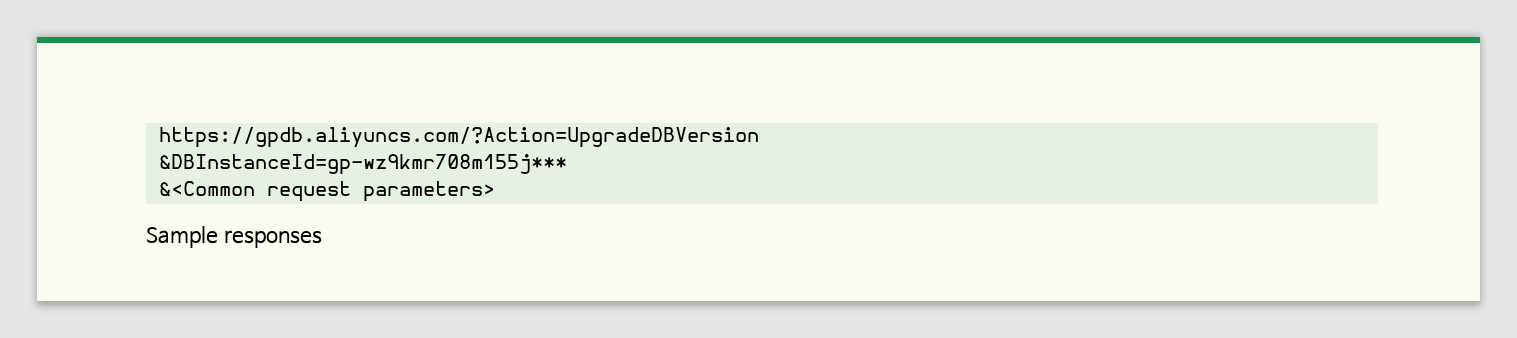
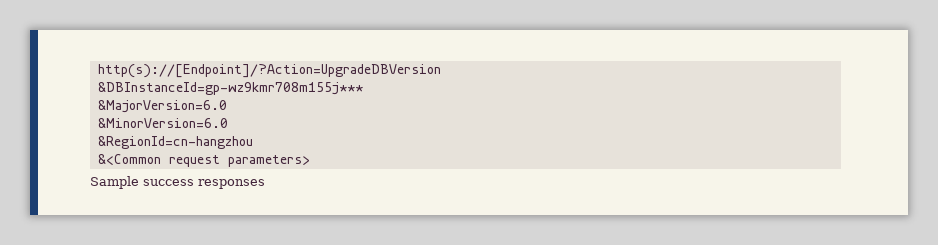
[158,127,759,148] https://gpdb.aliyuncs.com/?Action=UpgradeDBVersion -> [97,64,441,78] http(s)://[Endpoint]/?Action=UpgradeDBVersion
(567, 164) none -> [97,100,227,113] [97,118,228,128] [97,136,253,149] // &MajorVersion=6.0 // &MinorVersion=6.0 // &RegionId=cn-hangzhou
(218, 237) none -> [143,179,194,186] success

